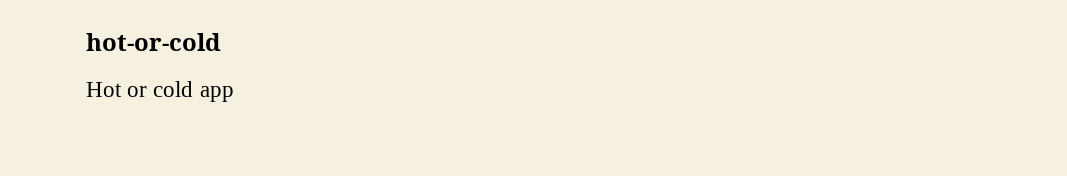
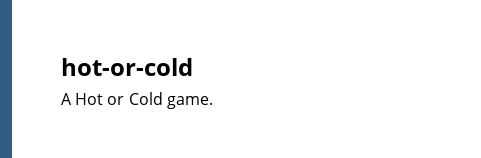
(221, 42) none -> [61,93,72,105] A
[153,81,234,102] cold app -> [128,92,213,109] Cold game.

